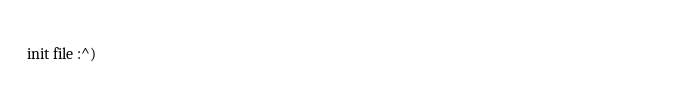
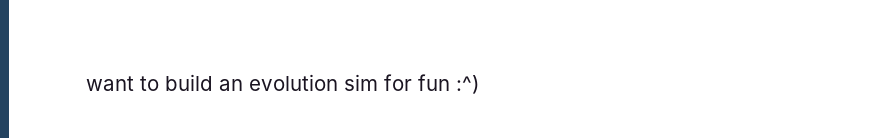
[27,47,74,59] init file -> [86,74,450,91] want to build an evolution sim for fun

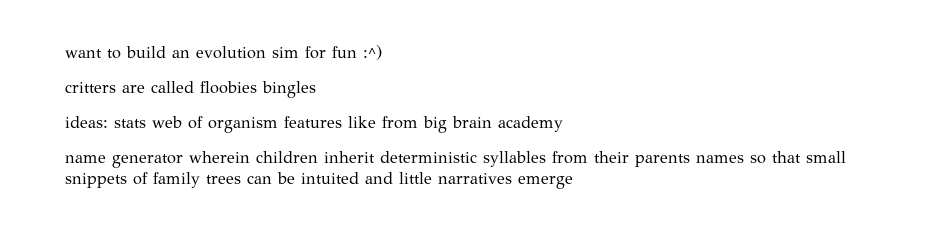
(479, 84) none -> [65,81,316,98] [65,116,563,133] [65,151,846,168] [65,172,573,189] // critters are called floobies bingles // ideas: stats web of organism features like from big brain academy // name generator wherein children inherit deterministic syllables from their parents names so that small snippets of family trees can be intuited and little narratives emerge

